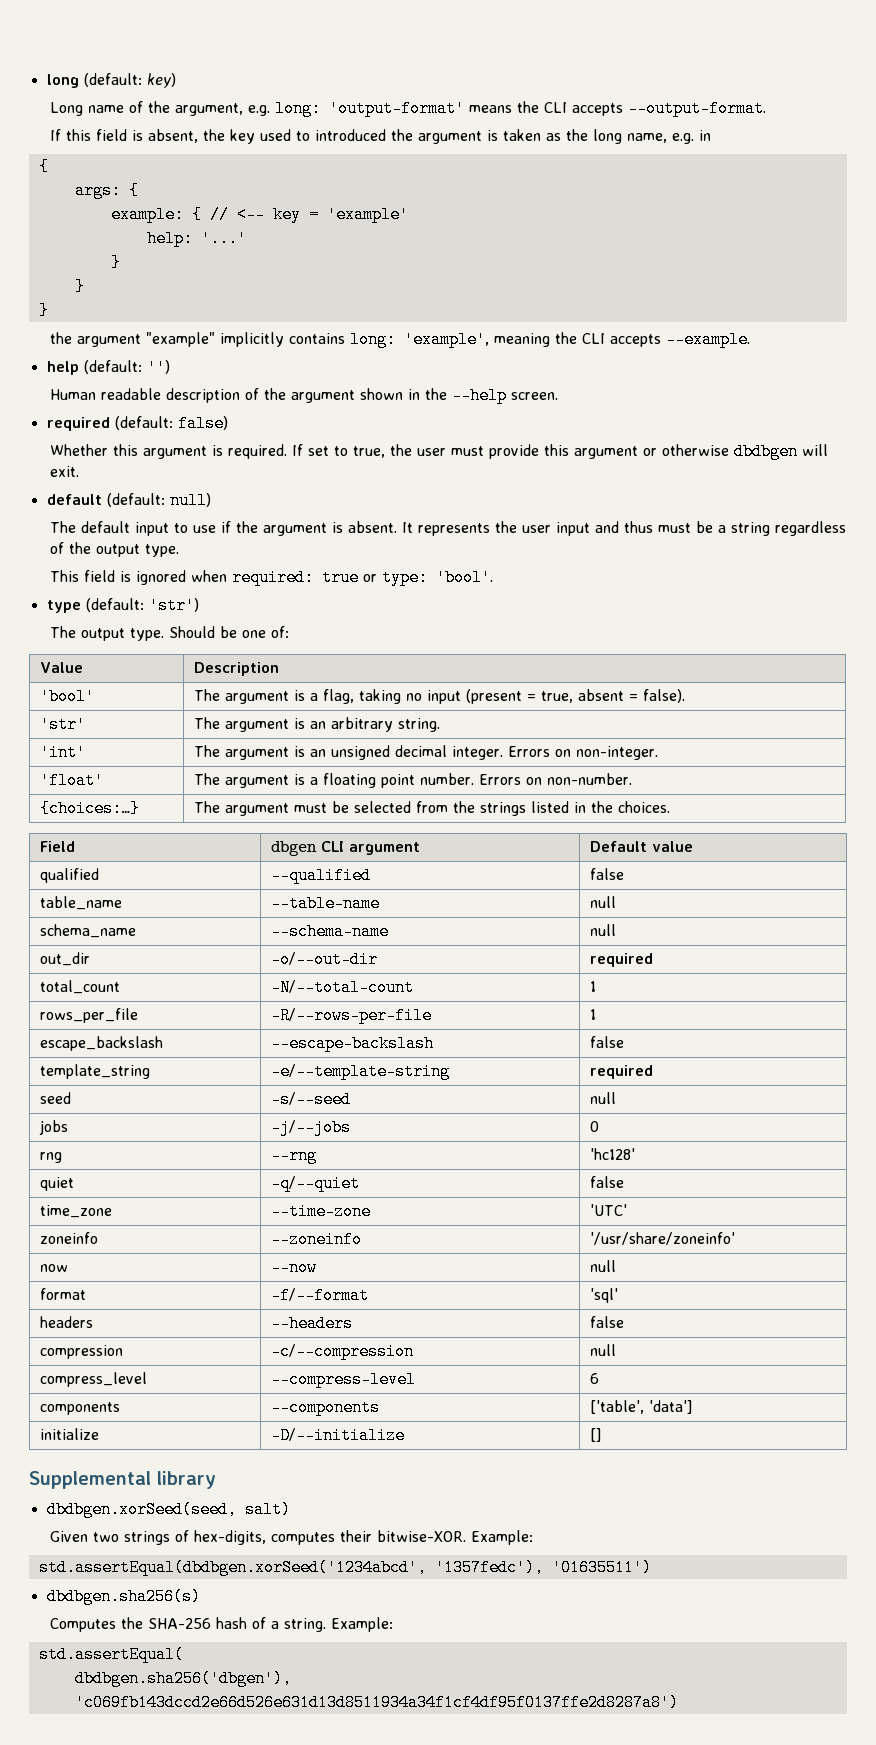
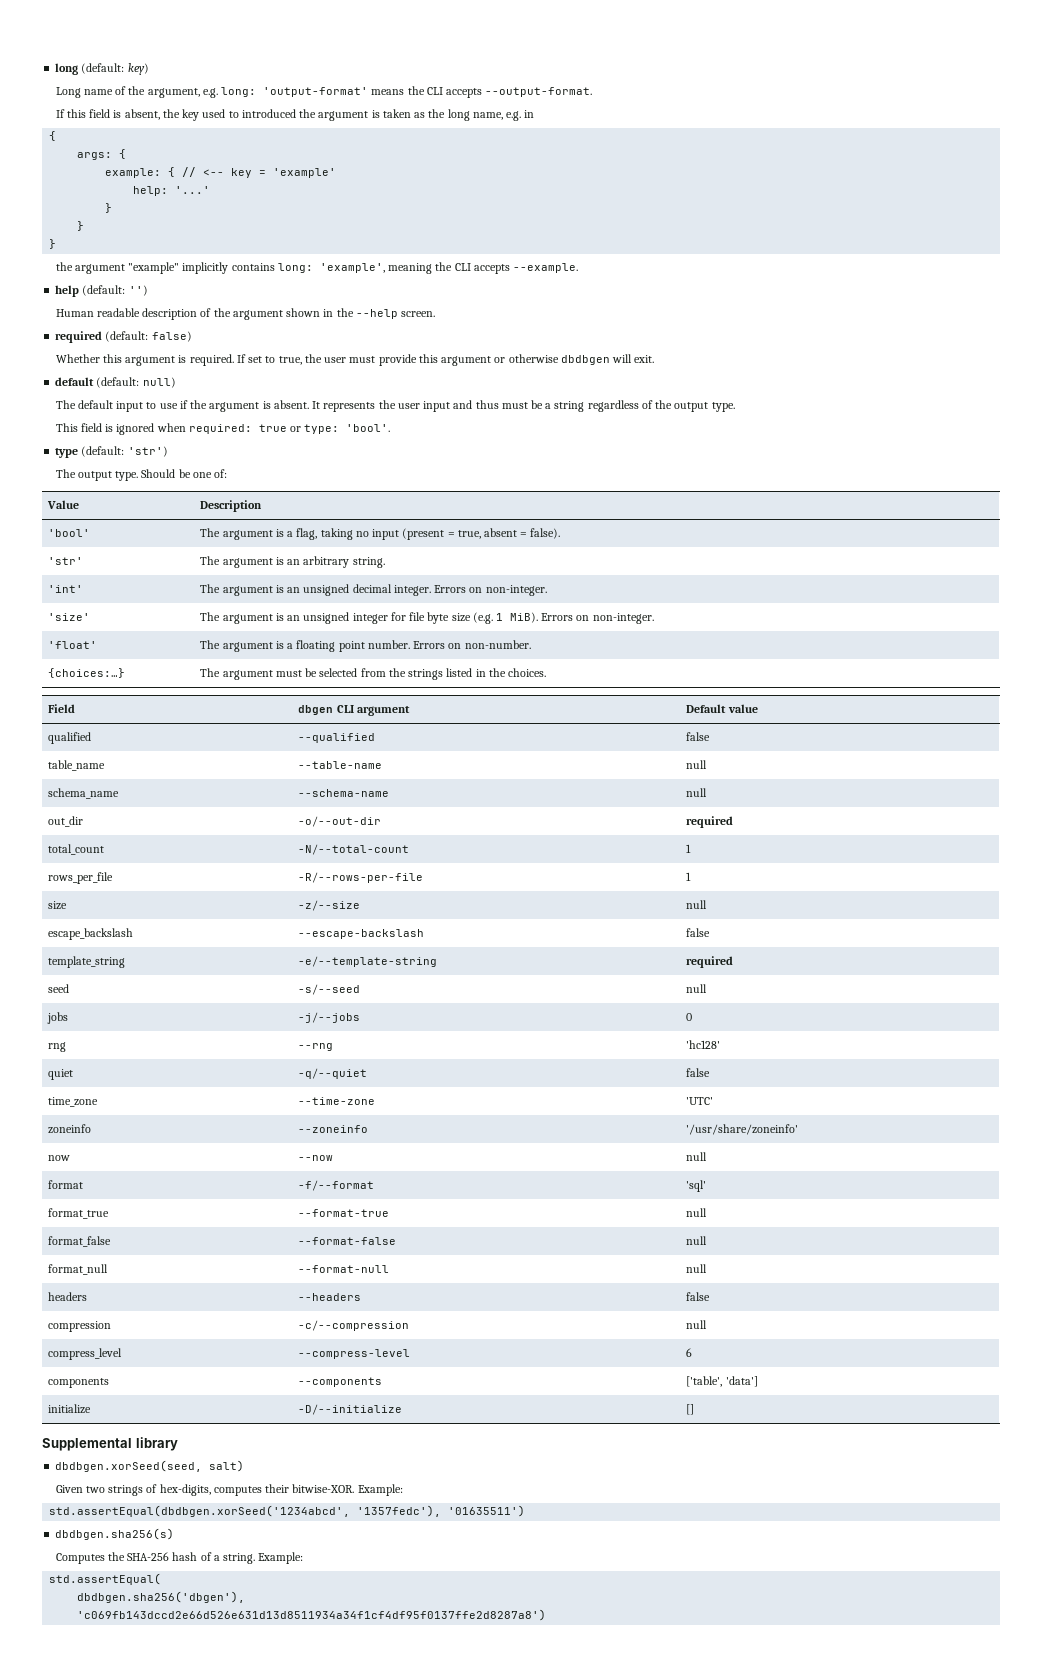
(658, 753) none -> [48,613,91,621] [200,612,654,624] // 'size' | The argument is an unsigned integer for file byte size (e.g. 1 MiB). Errors on non-integer.
(596, 1014) none -> [48,901,68,910] [298,900,361,911] [686,900,708,909] // size | -z/--size | null
(618, 1295) none -> [48,1208,110,1219] [298,1209,390,1217] [686,1208,708,1217] [48,1236,112,1247] [298,1237,397,1245] [686,1236,708,1245] [48,1264,109,1275] [298,1265,390,1273] [686,1264,708,1273] // format_true | --format-true | null // format_false | --format-false | null // format_null | --format-null | null

